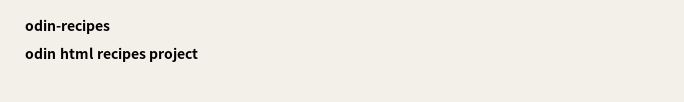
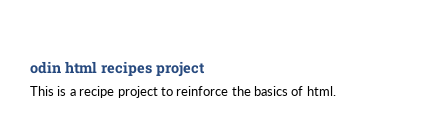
[25,19,110,34] odin-recipes // -> (30, 67) none
(199, 54) none -> [30,86,336,98] // This is a recipe project to reinforce the basics of html.

